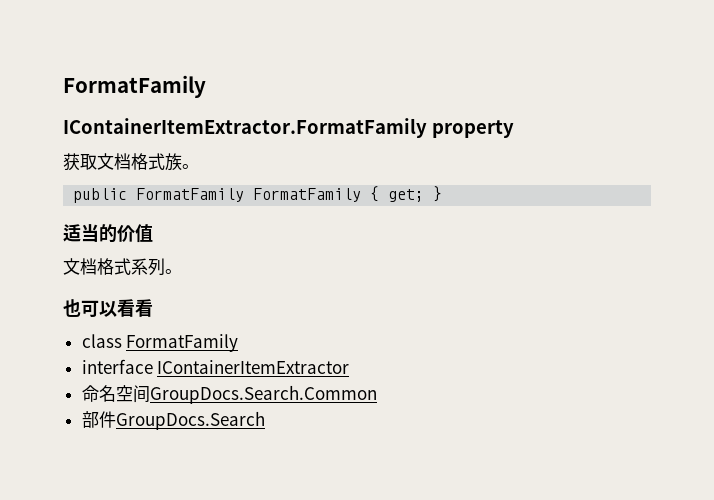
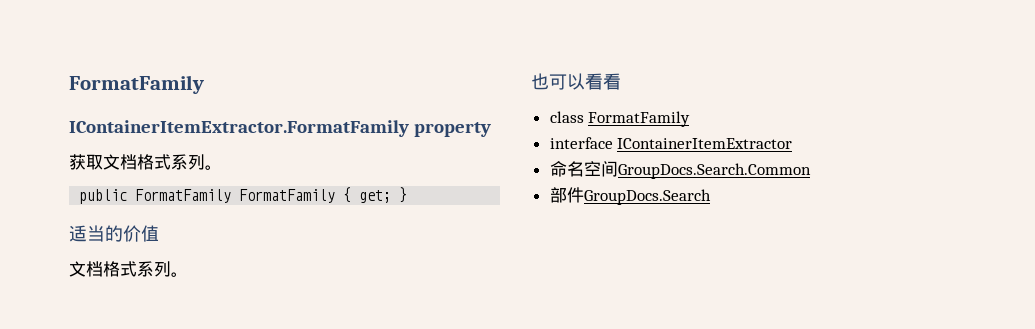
[165,153,182,171] 族 -> [171,154,205,170] 系列

